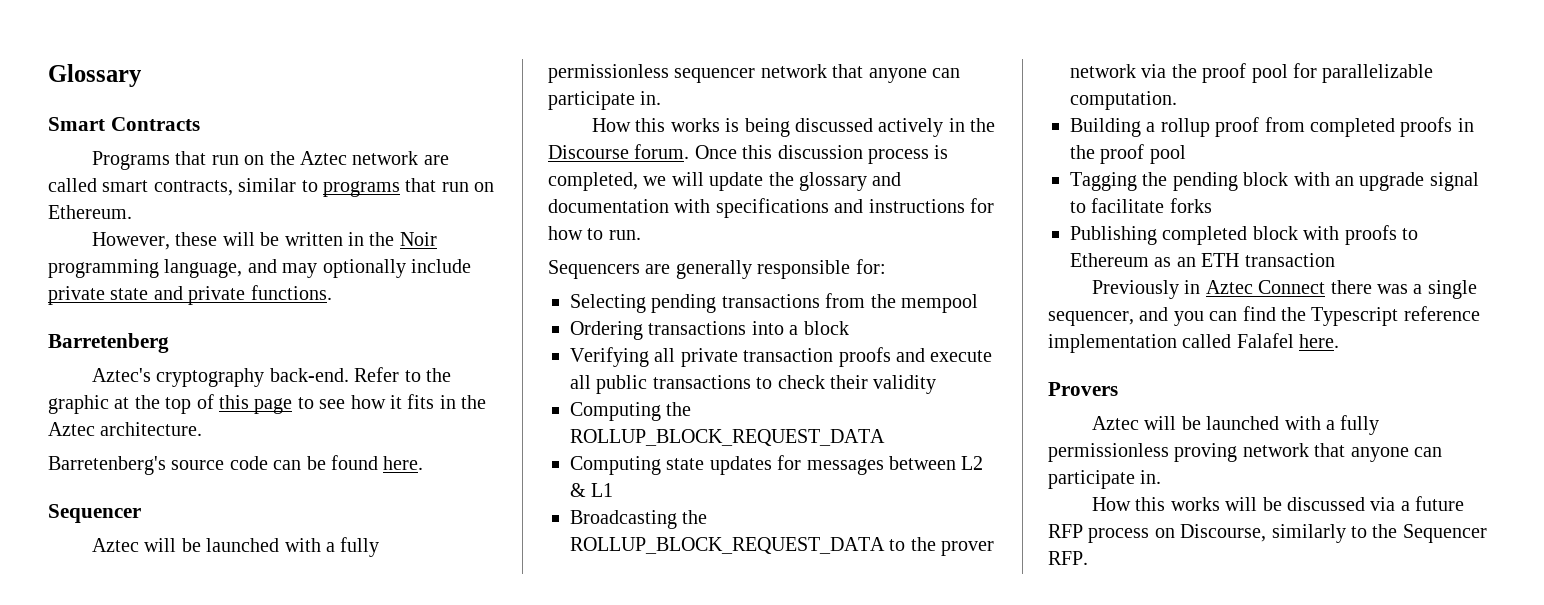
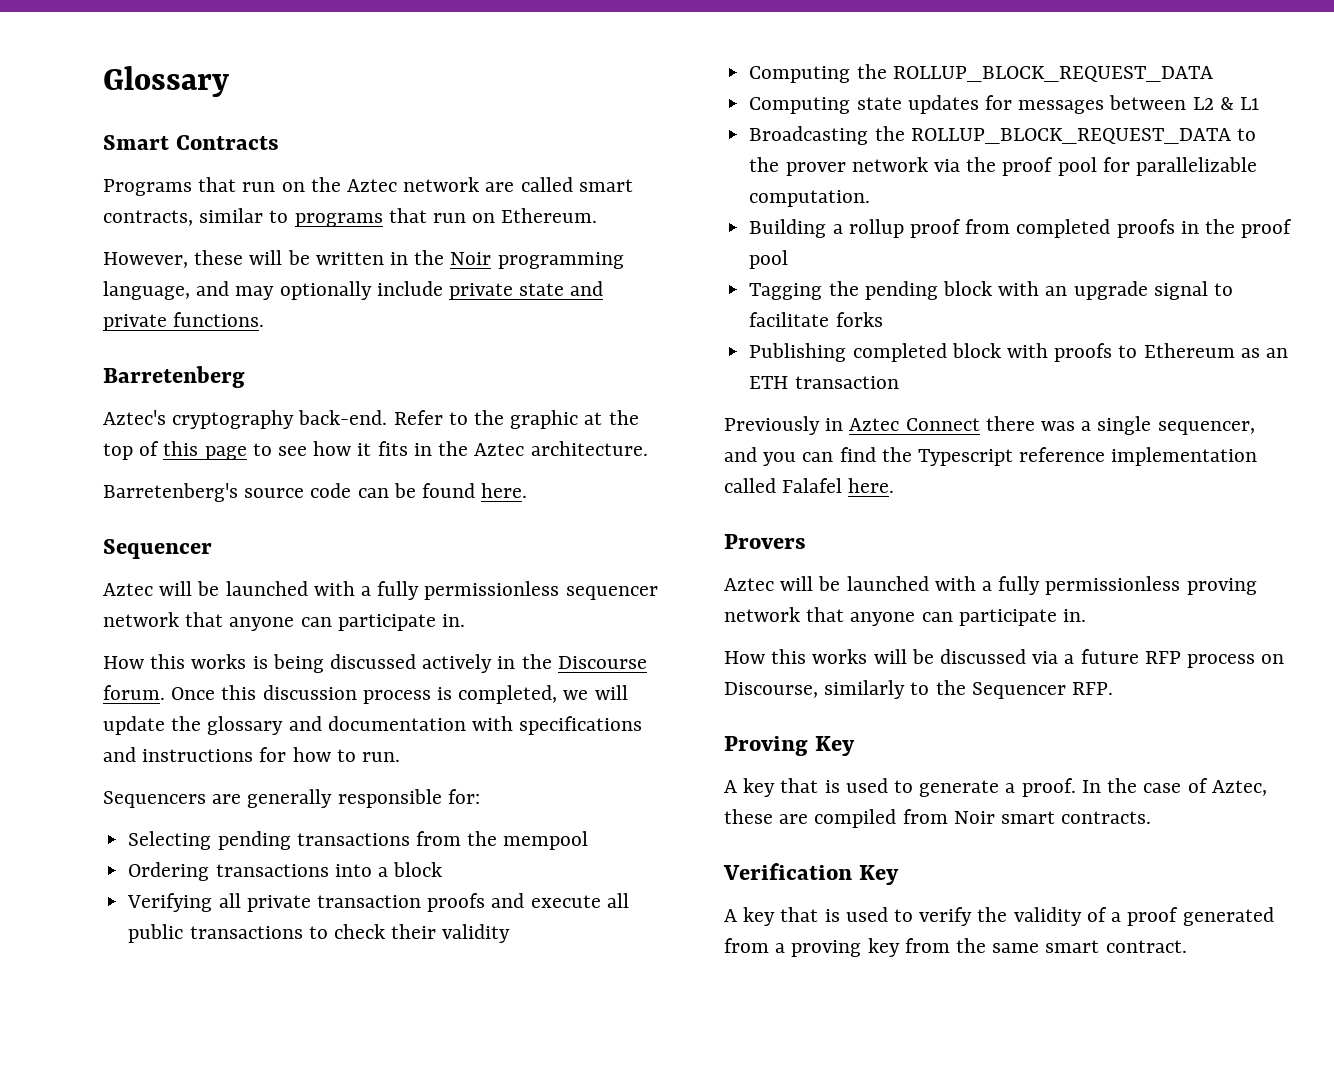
(1088, 558) none -> [724,736,856,756] [724,778,1267,797] [724,809,1152,828] [723,863,900,885] [724,907,1274,926] [724,938,1187,957] // Proving Key // A key that is used to generate a proof. In the case of Aztec, these are compiled from Noir smart contracts. // Verification Key // A key that is used to verify the validity of a proof generated from a proving key from the same smart contract.

